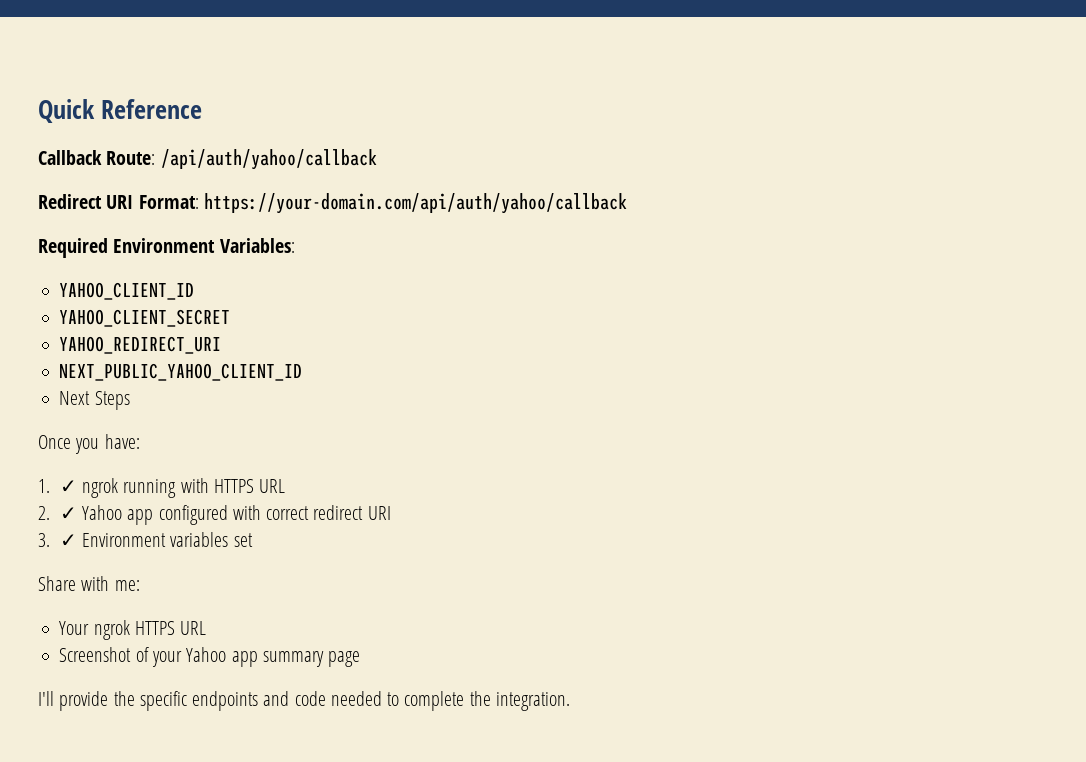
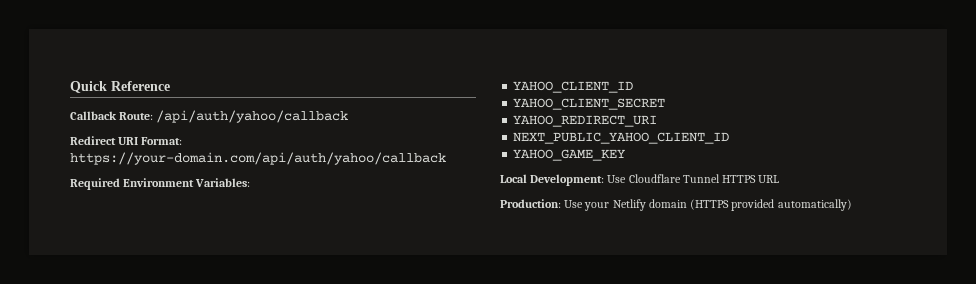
[59,391,130,410] [38,434,140,454] [38,478,286,498] [38,505,391,525] [38,532,253,547] [38,576,140,591] [59,620,207,640] [59,647,361,667] [38,691,570,711] Next Steps // Once you have: // 1. ✓ ngrok running with HTTPS URL // 2. ✓ Yahoo app configured with correct redirect URI // 3. ✓ Environment variables set // Share with me: // Your ngrok HTTPS URL // Screenshot of your Yahoo app summary page // I'll provide the specific endpoints and code needed to complete the integration. -> [513,149,626,161] [500,174,780,186] [500,199,852,211] YAHOO_GAME_KEY // Local Development: Use Cloudflare Tunnel HTTPS URL // Production: Use your Netlify domain (HTTPS provided automatically)

